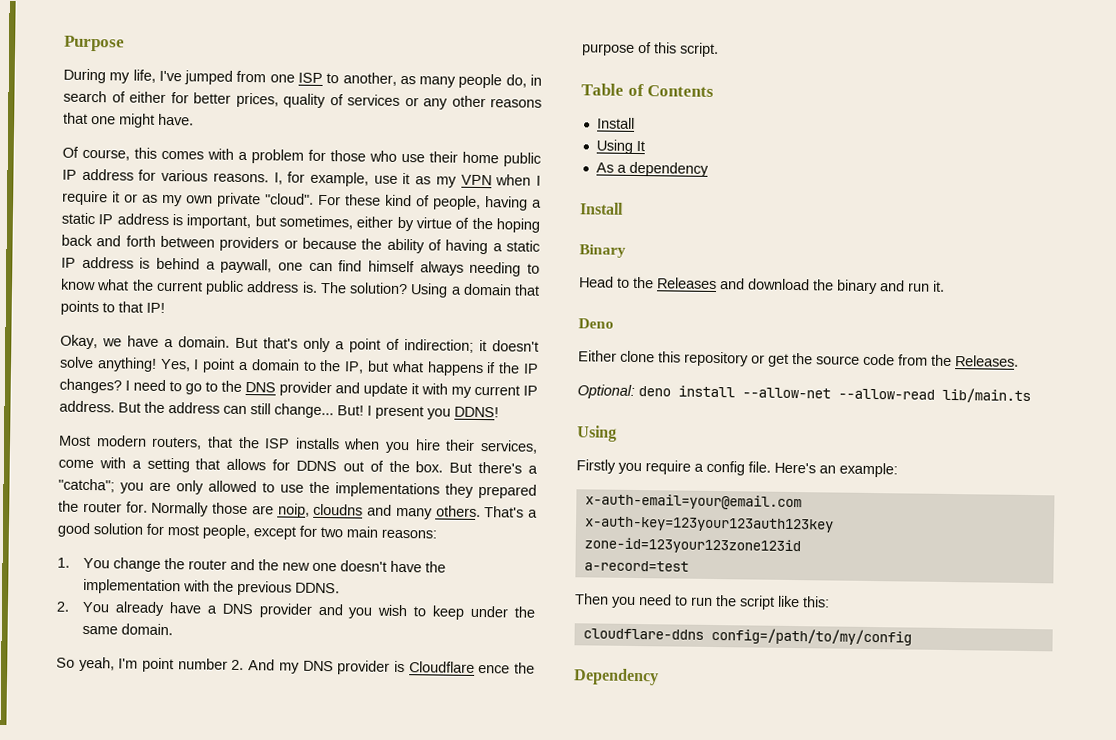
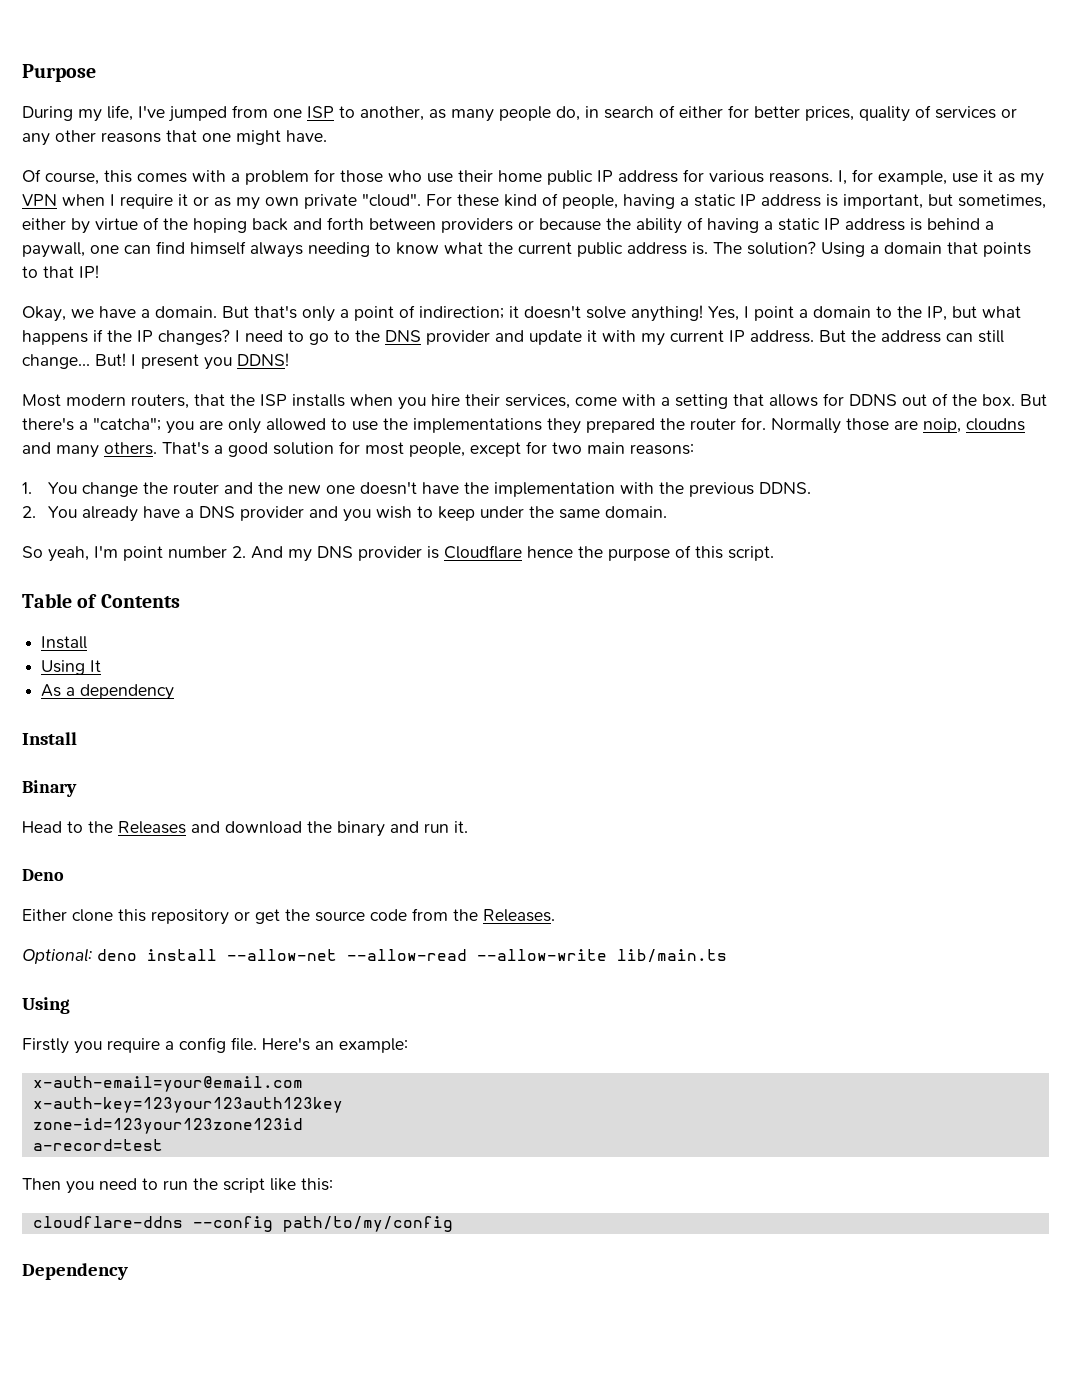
[478,665,511,674] ence -> [527,546,573,558] hence
(935, 394) none -> [477,949,607,961] --allow-write
[710,627,912,646] config=/path/to/my/config -> [192,1216,453,1232] --config path/to/my/config

